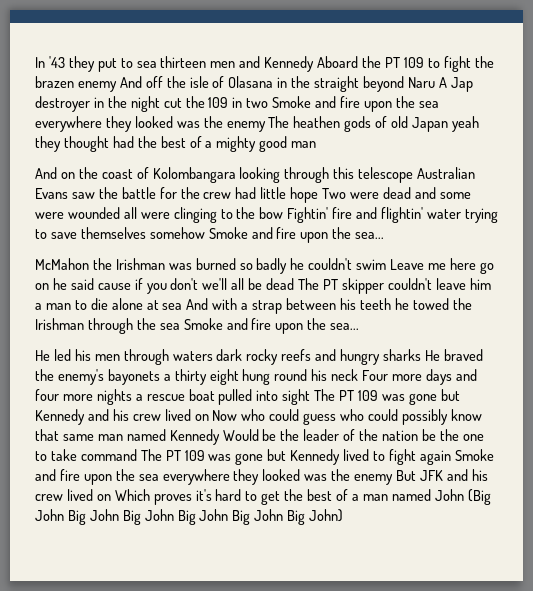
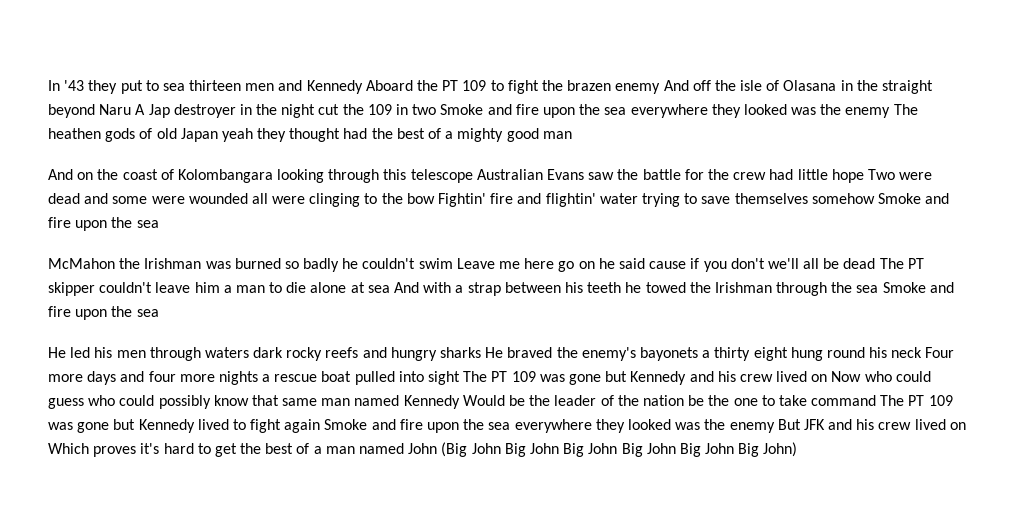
[355,232,385,239] sea... -> [136,220,159,228] sea
[330,323,360,330] sea... -> [136,309,159,317] sea

